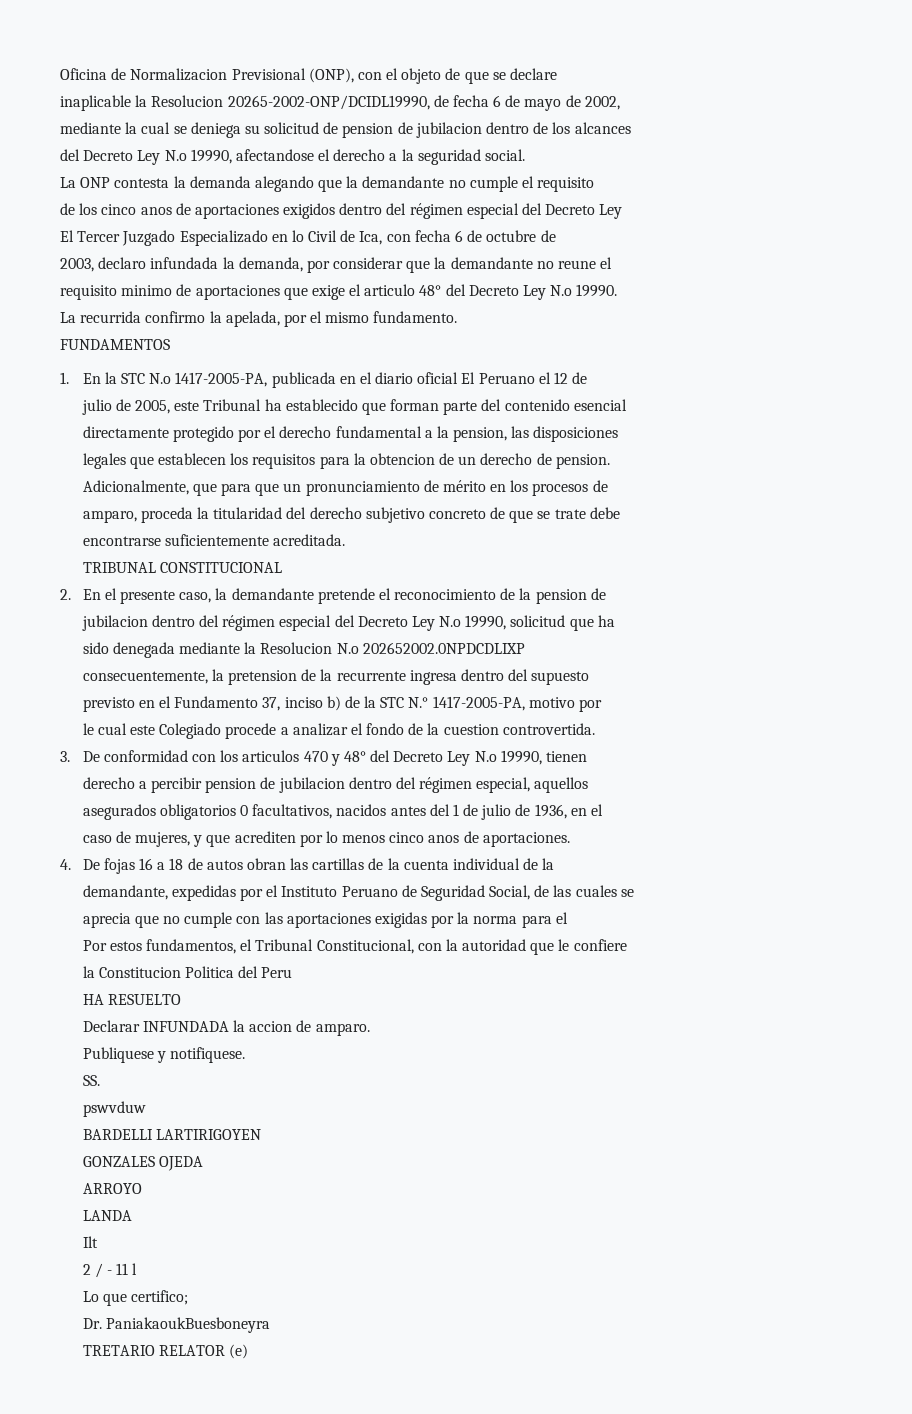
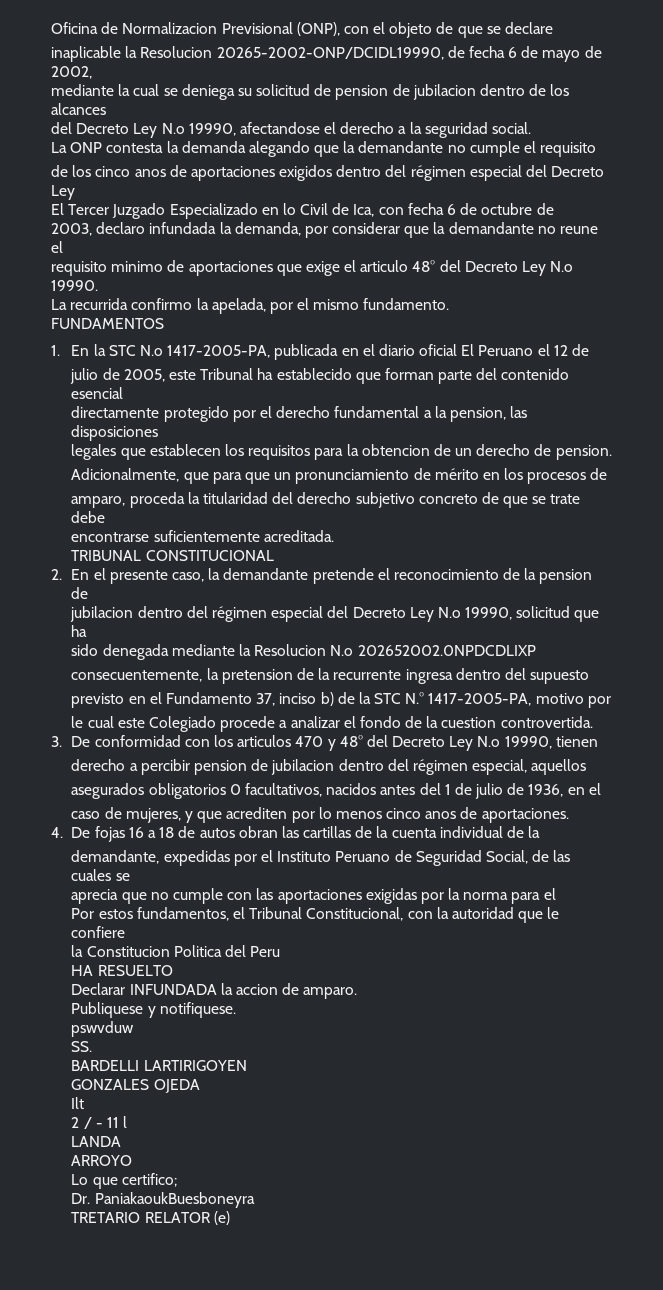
(245, 1055) none -> [71,1021,135,1037] // pswvduw
[82,1101,146,1117] // pswvduw -> (93, 1046) none
[82,1183,142,1194] [82,1210,132,1221] // ARROYO // LANDA -> (200, 1086) none
(138, 1269) none -> [71,1136,122,1147] [71,1155,133,1166] // LANDA // ARROYO

